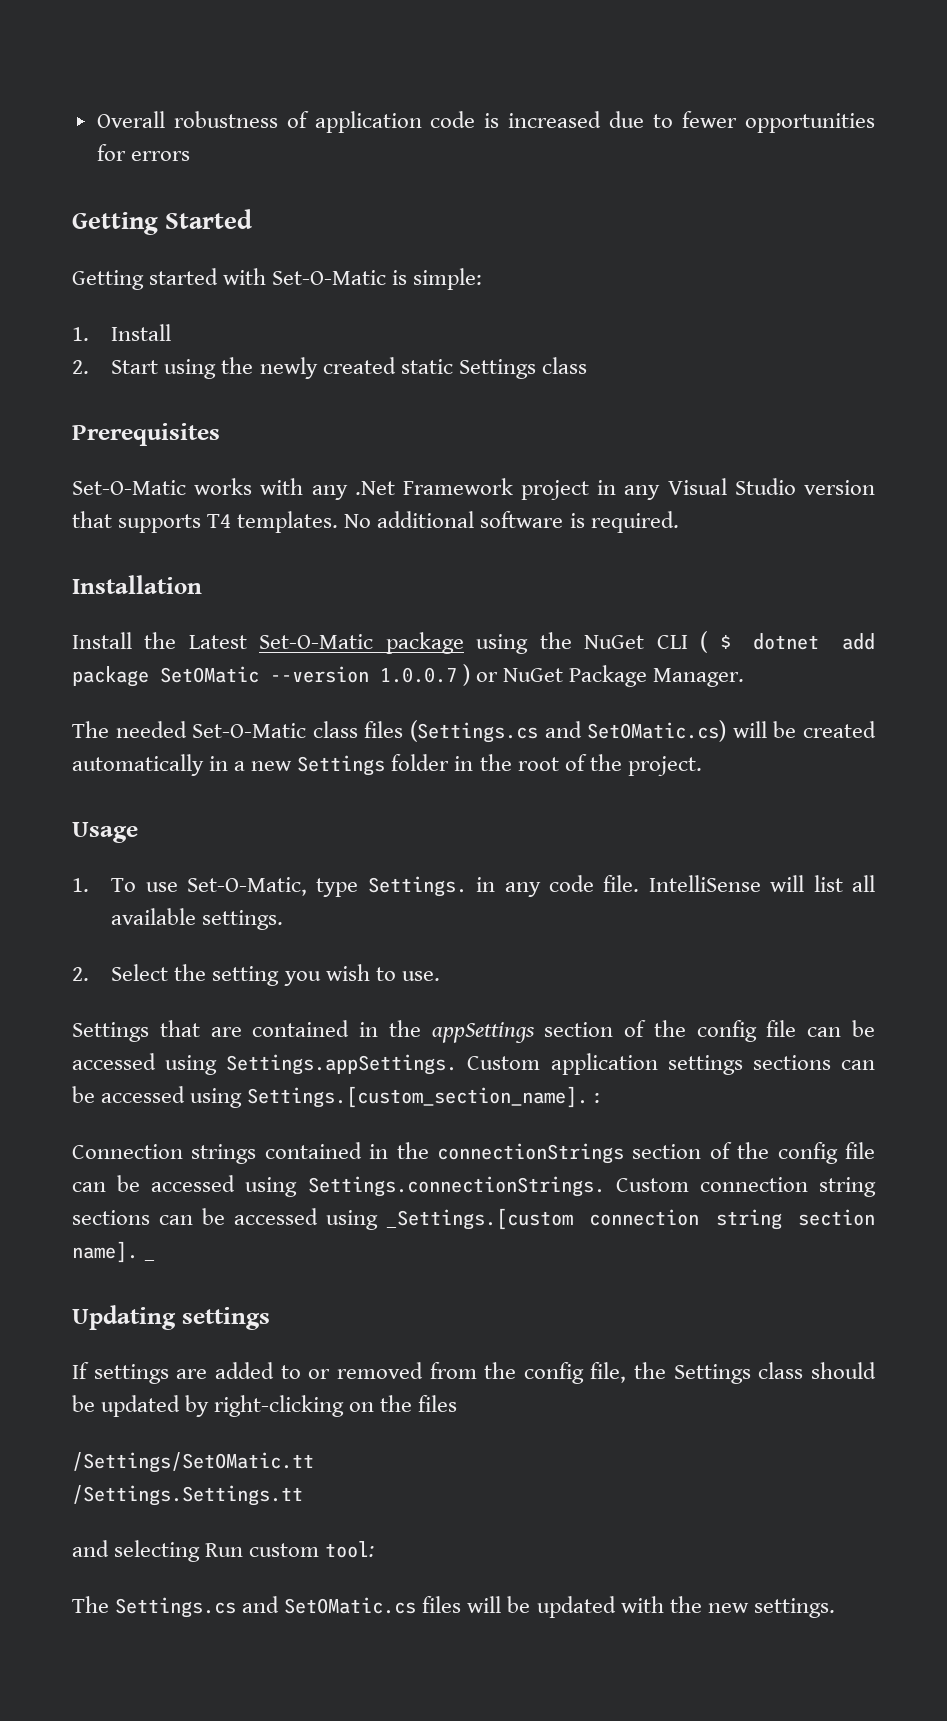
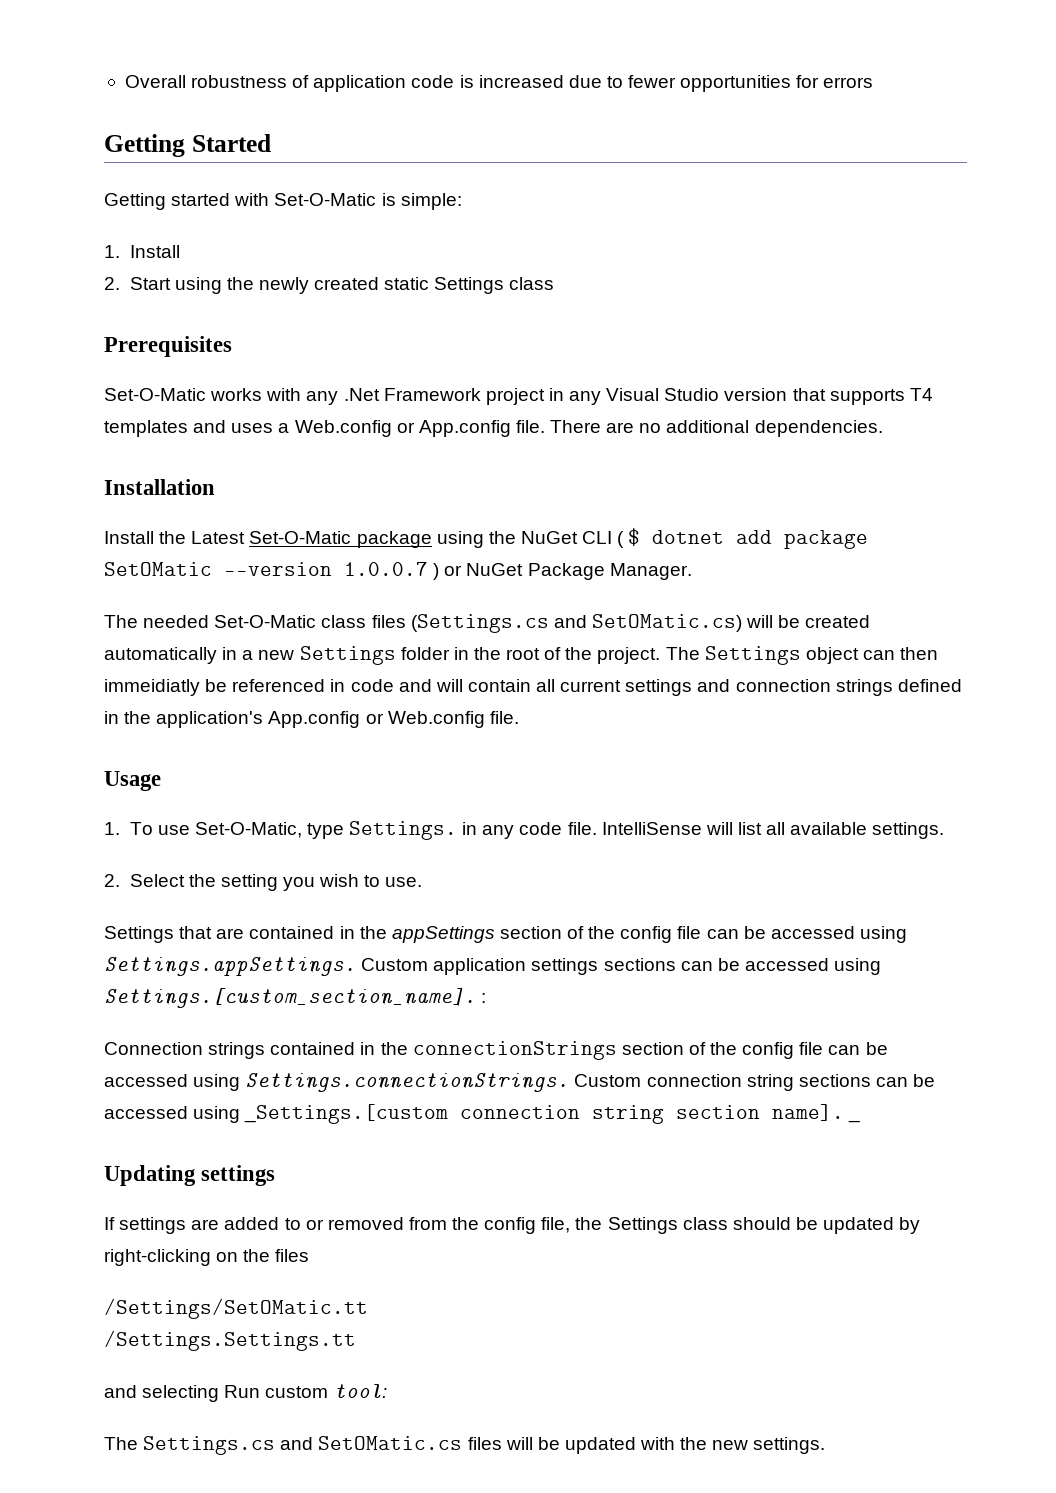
[237,511,679,533] templates. No additional software is required. -> [104,420,883,437] templates and uses a Web.config or App.config file. There are no additional dependencies.
(702, 766) none -> [665,646,939,665] [104,679,962,696] [104,711,519,728] The Settings object can then immeidiatly be referenced in code and will contain all current settings and connection strings defined in the application's App.config or Web.config file.

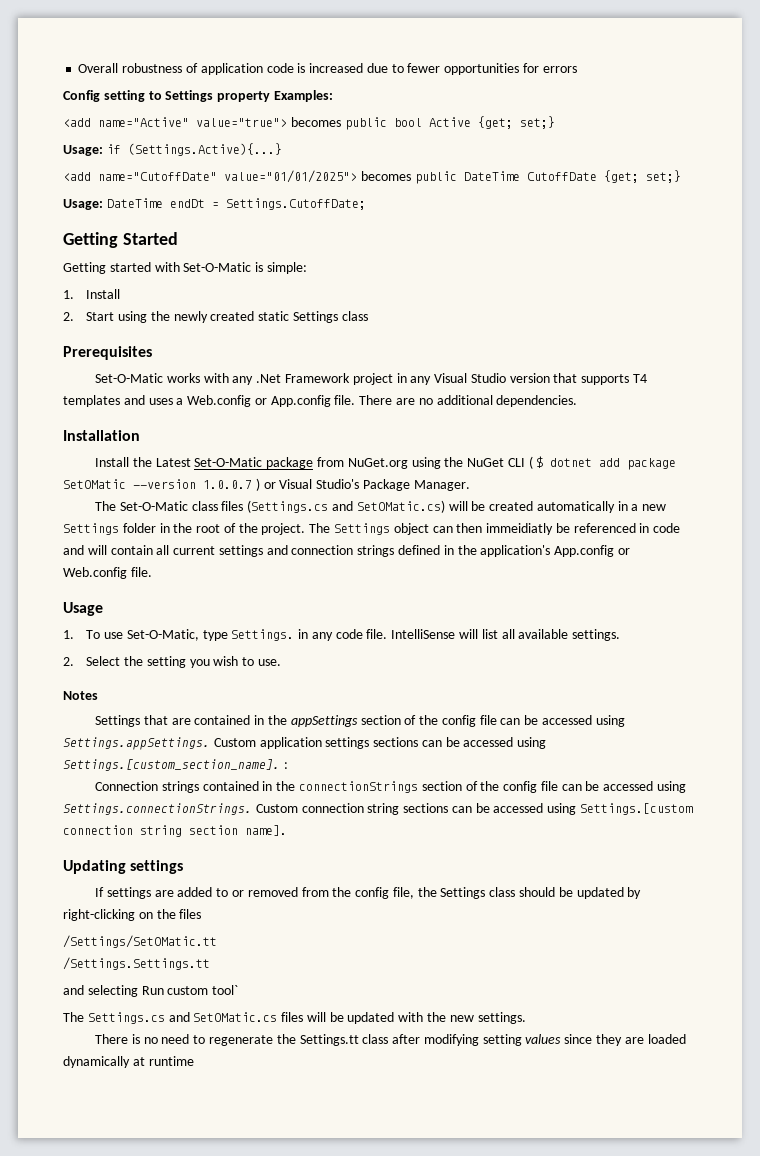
(874, 82) none -> [63,90,333,102] [63,116,555,130] [63,143,282,156] [63,170,681,184] [63,198,366,210] // Config setting to Settings property Examples: // <add name="Active" value="true"> becomes public bool Active {get; set;} // Usage: if (Settings.Active){...} // <add name="CutoffDate" value="01/01/2025"> becomes public DateTime CutoffDate {get; set;} // Usage: DateTime endDt = Settings.CutoffDate;
(432, 539) none -> [316,457,408,469] from NuGet.org
[466,563,524,576] NuGet -> [279,479,360,489] Visual Studio's
[143,615,210,628] needed -> (117, 506) none
(423, 882) none -> [63,691,98,700] // Notes
[244,1104,449,1124] _Settings.[custom -> [580,803,694,815] Settings.[custom
[848,1119,861,1123] _ -> (287, 830) none
[333,1384,387,1398] tool: -> [212,985,239,995] tool`
(826, 1445) none -> [95,1034,686,1046] [63,1056,194,1068] // There is no need to regenerate the Settings.tt class after modifying setting values since they are loaded dynamically at runtime

